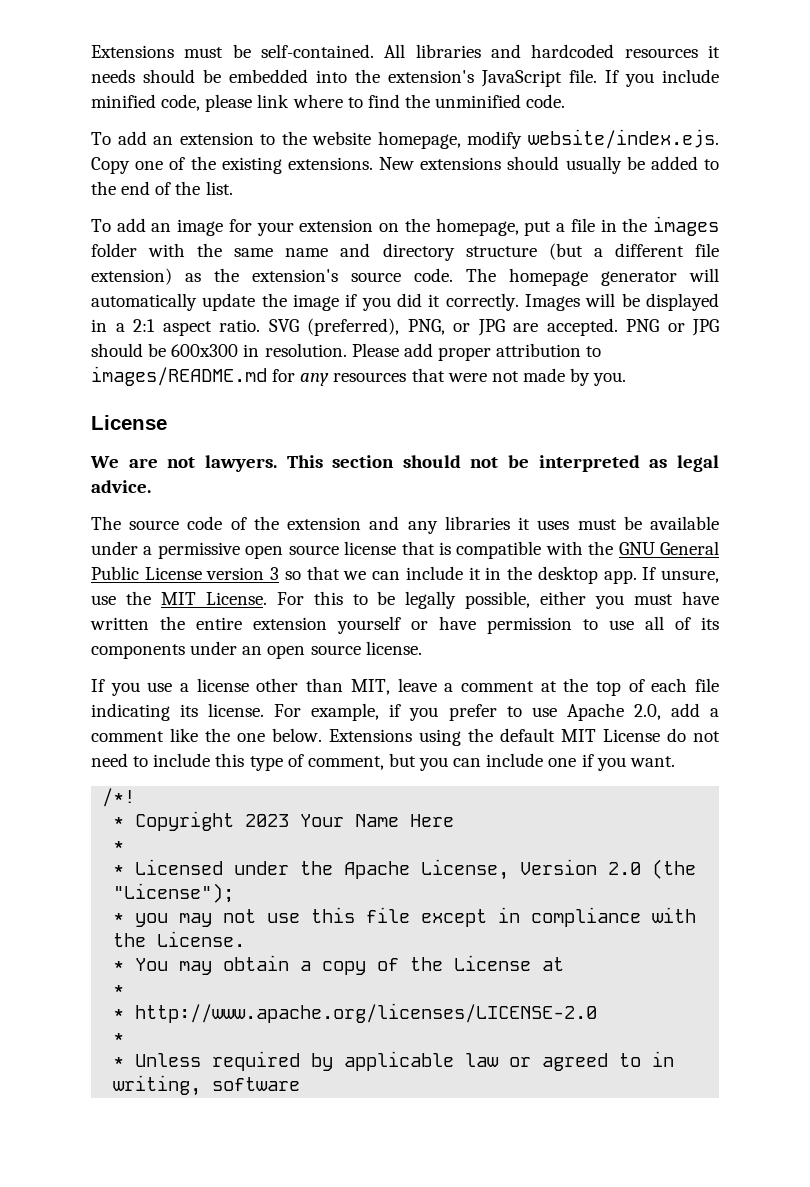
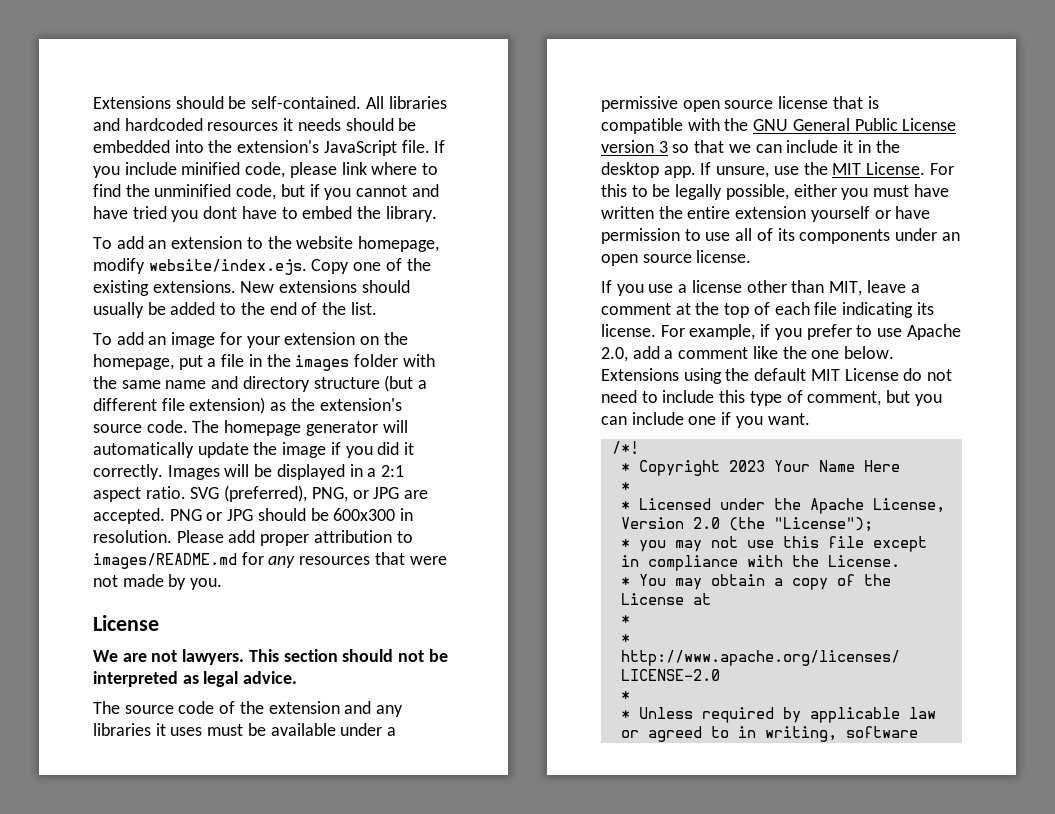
[91,45,224,58] Extensions must -> [93,96,224,109] Extensions should
[526,94,566,108] code. -> [236,184,439,200] [93,206,437,222] code, but if you cannot and have tried you dont have to embed the library.

